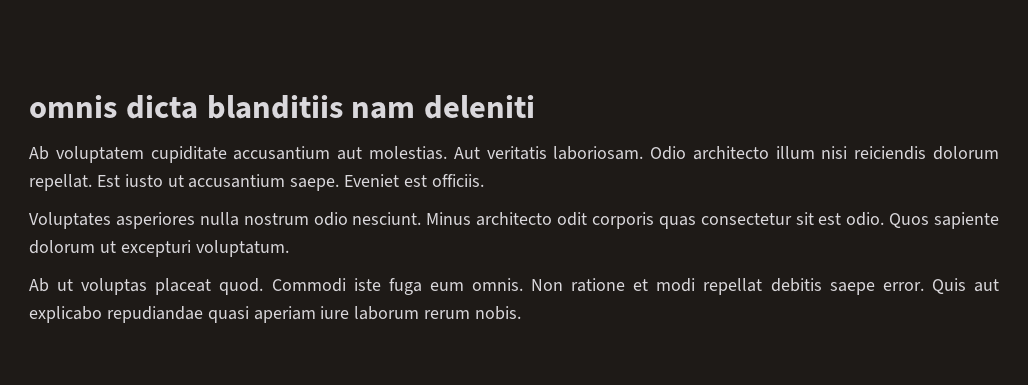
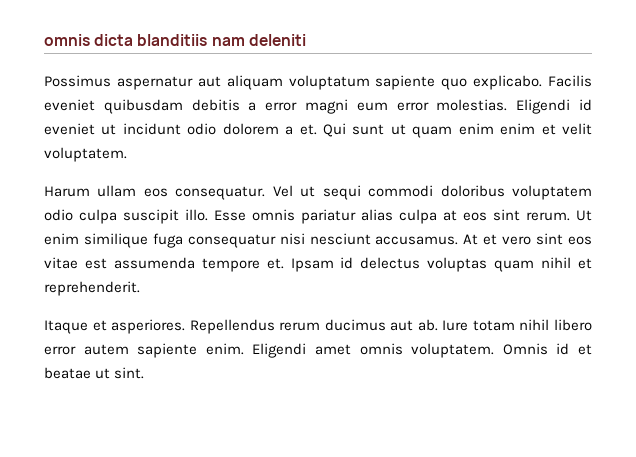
[29,146,1000,163] [29,174,484,191] [29,212,999,229] [29,240,289,257] [29,278,999,295] [29,306,522,323] Ab voluptatem cupiditate accusantium aut molestias. Aut veritatis laboriosam. Odio architecto illum nisi reiciendis dolorum repellat. Est iusto ut accusantium saepe. Eveniet est officiis. // Voluptates asperiores nulla nostrum odio nesciunt. Minus architecto odit corporis quas consectetur sit est odio. Quos sapiente dolorum ut excepturi voluptatum. // Ab ut voluptas placeat quod. Commodi iste fuga eum omnis. Non ratione et modi repellat debitis saepe error. Quis aut explicabo repudiandae quasi aperiam iure laborum rerum nobis. -> [44,75,592,90] [44,99,592,114] [44,123,593,138] [44,147,127,162] [44,185,593,200] [44,209,592,224] [44,233,593,248] [44,257,593,272] [44,281,140,296] [44,319,593,334] [44,343,593,358] [44,367,145,379] Possimus aspernatur aut aliquam voluptatum sapiente quo explicabo. Facilis eveniet quibusdam debitis a error magni eum error molestias. Eligendi id eveniet ut incidunt odio dolorem a et. Qui sunt ut quam enim enim et velit voluptatem. // Harum ullam eos consequatur. Vel ut sequi commodi doloribus voluptatem odio culpa suscipit illo. Esse omnis pariatur alias culpa at eos sint rerum. Ut enim similique fuga consequatur nisi nesciunt accusamus. At et vero sint eos vitae est assumenda tempore et. Ipsam id delectus voluptas quam nihil et reprehenderit. // Itaque et asperiores. Repellendus rerum ducimus aut ab. Iure totam nihil libero error autem sapiente enim. Eligendi amet omnis voluptatem. Omnis id et beatae ut sint.

